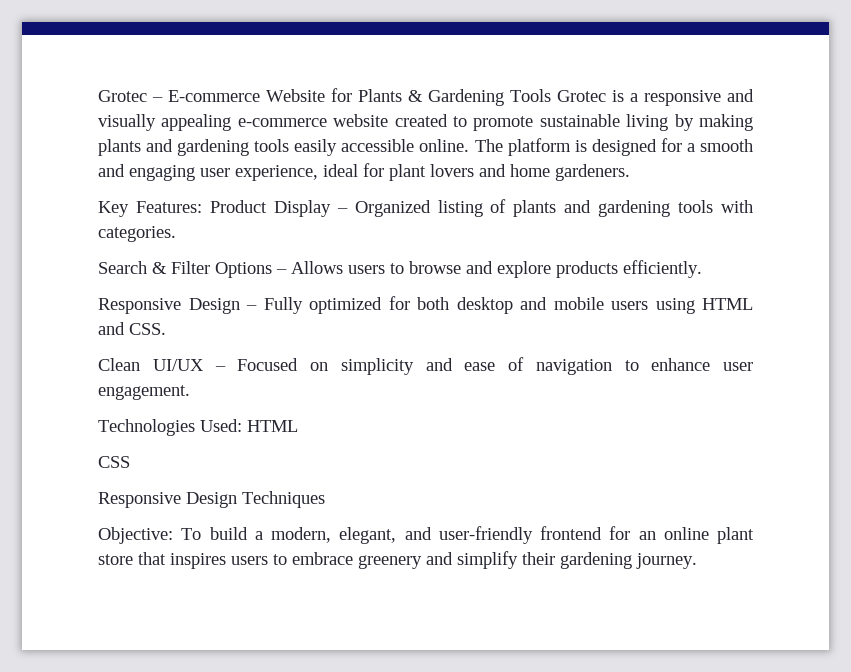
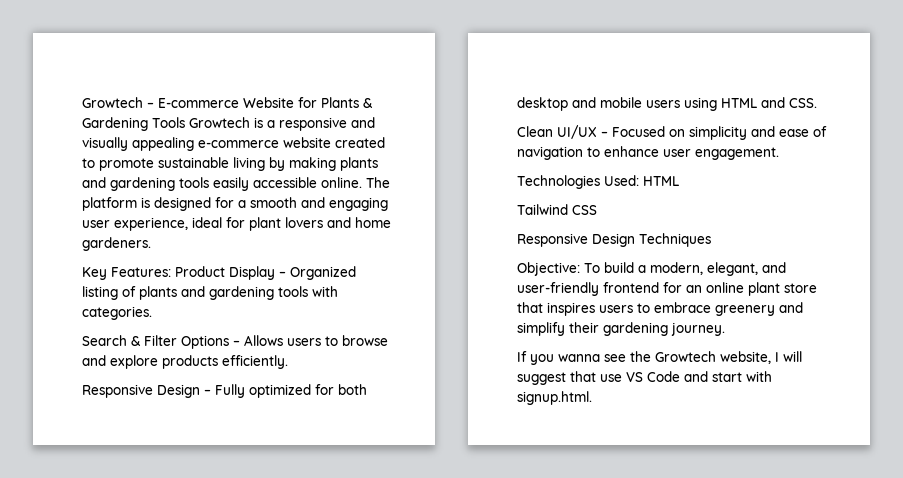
[98,90,147,102] Grotec -> [82,97,143,108] Growtech
[557,90,606,102] Grotec -> [189,117,250,128] Growtech
(298, 426) none -> [517,204,568,215] Tailwind
(697, 561) none -> [517,351,802,365] [517,371,772,385] [517,391,592,405] // If you wanna see the Growtech website, I will suggest that use VS Code and start with signup.html.

